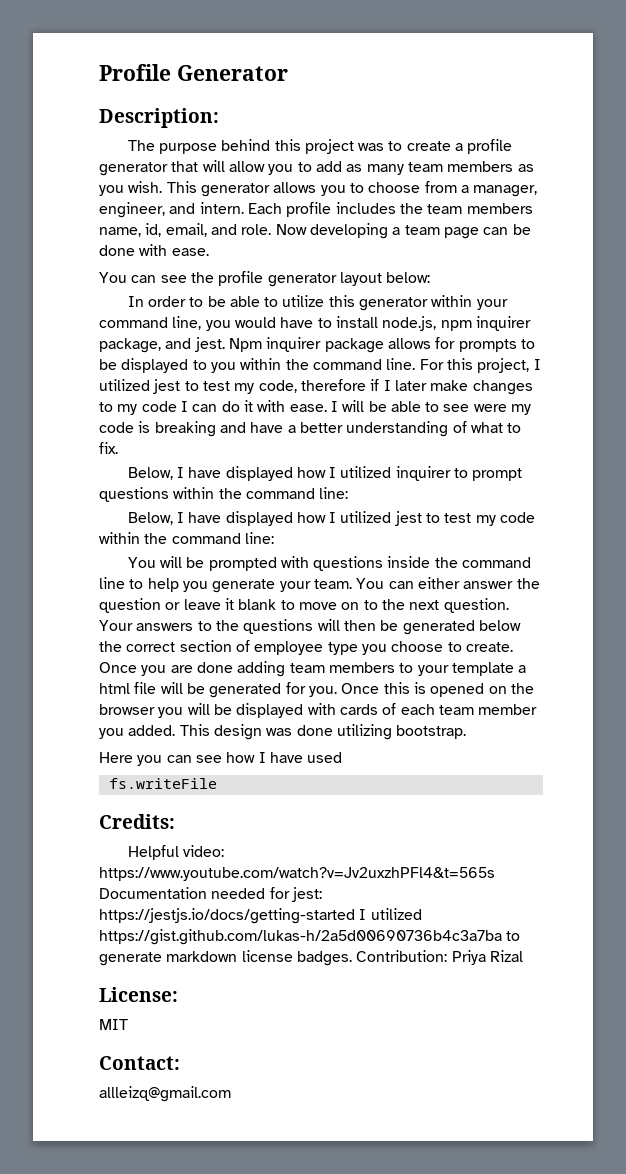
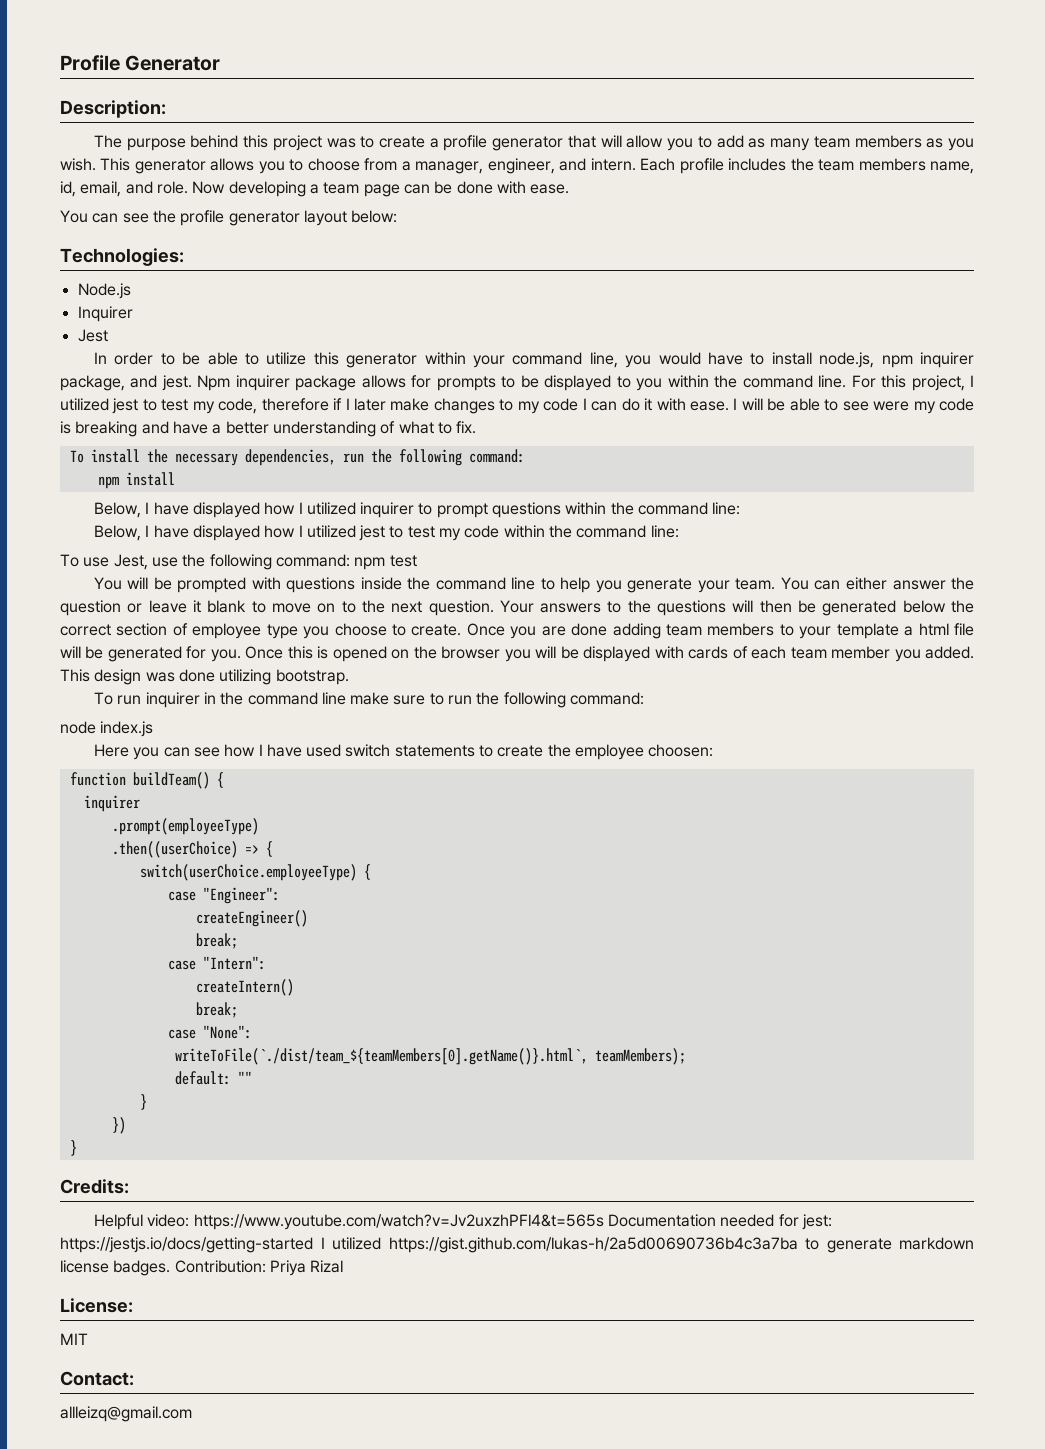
(431, 277) none -> [60,248,184,266] [77,283,131,299] [77,306,133,322] [77,329,108,342] // Technologies: // Node.js // Inquirer // Jest
(118, 448) none -> [69,449,525,466] [97,472,175,489] // To install the necessary dependencies, run the following command: // npm install
(274, 538) none -> [60,554,417,570] // To use Jest, use the following command: npm test
(467, 732) none -> [93,692,645,708] [60,721,154,737] // To run inquirer in the command line make sure to run the following command: // node index.js
[108,778,217,789] // fs.writeFile -> [345,744,714,760] [69,772,224,789] [83,795,140,812] [111,818,259,835] [111,841,273,858] [139,864,371,881] [167,887,280,904] [195,910,308,927] [195,933,238,949] [167,956,266,970] [195,979,294,996] [195,1002,238,1018] [167,1025,252,1039] [174,1048,686,1065] [174,1071,252,1085] [139,1094,147,1110] [111,1117,126,1134] [69,1140,77,1156] switch statements to create the employee choosen: // function buildTeam() { // inquirer // .prompt(employeeType) // .then((userChoice) => { // switch(userChoice.employeeType) { // case "Engineer": // createEngineer() // break; // case "Intern": // createIntern() // break; // case "None": // writeToFile(`./dist/team_${teamMembers[0].getName()}.html`, teamMembers); // default: "" // } // }) // }

